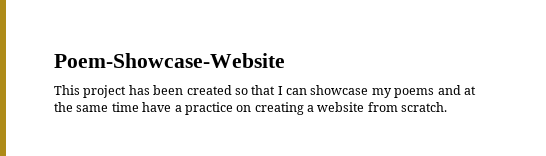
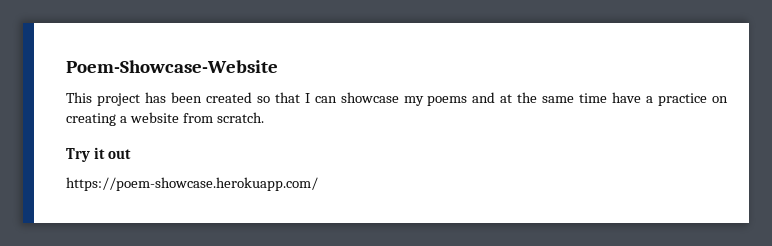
(448, 107) none -> [66,147,131,162] [66,177,318,191] // Try it out // https://poem-showcase.herokuapp.com/

